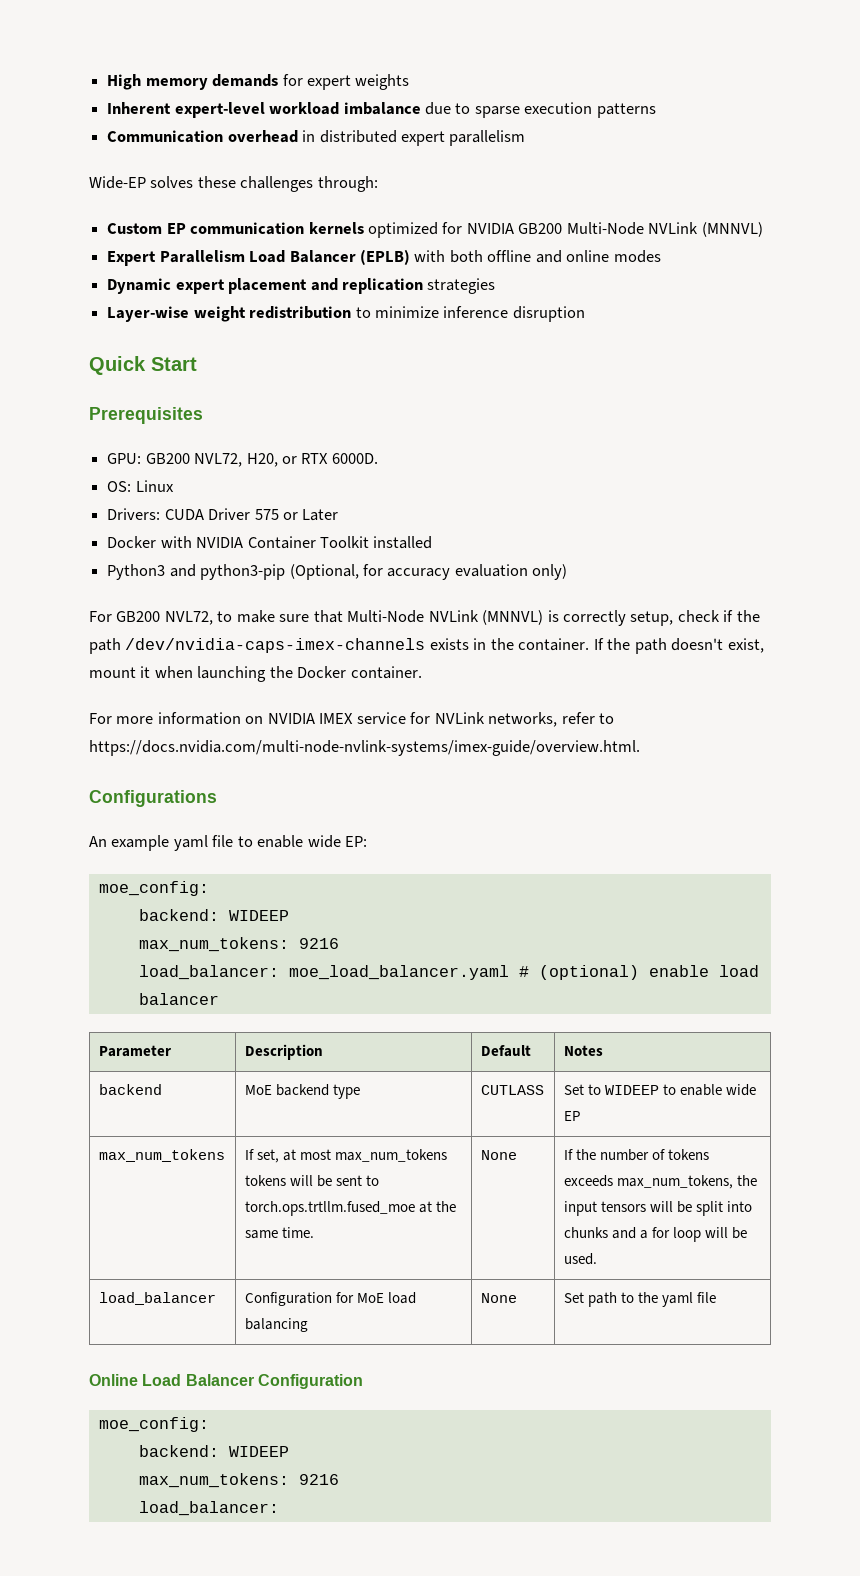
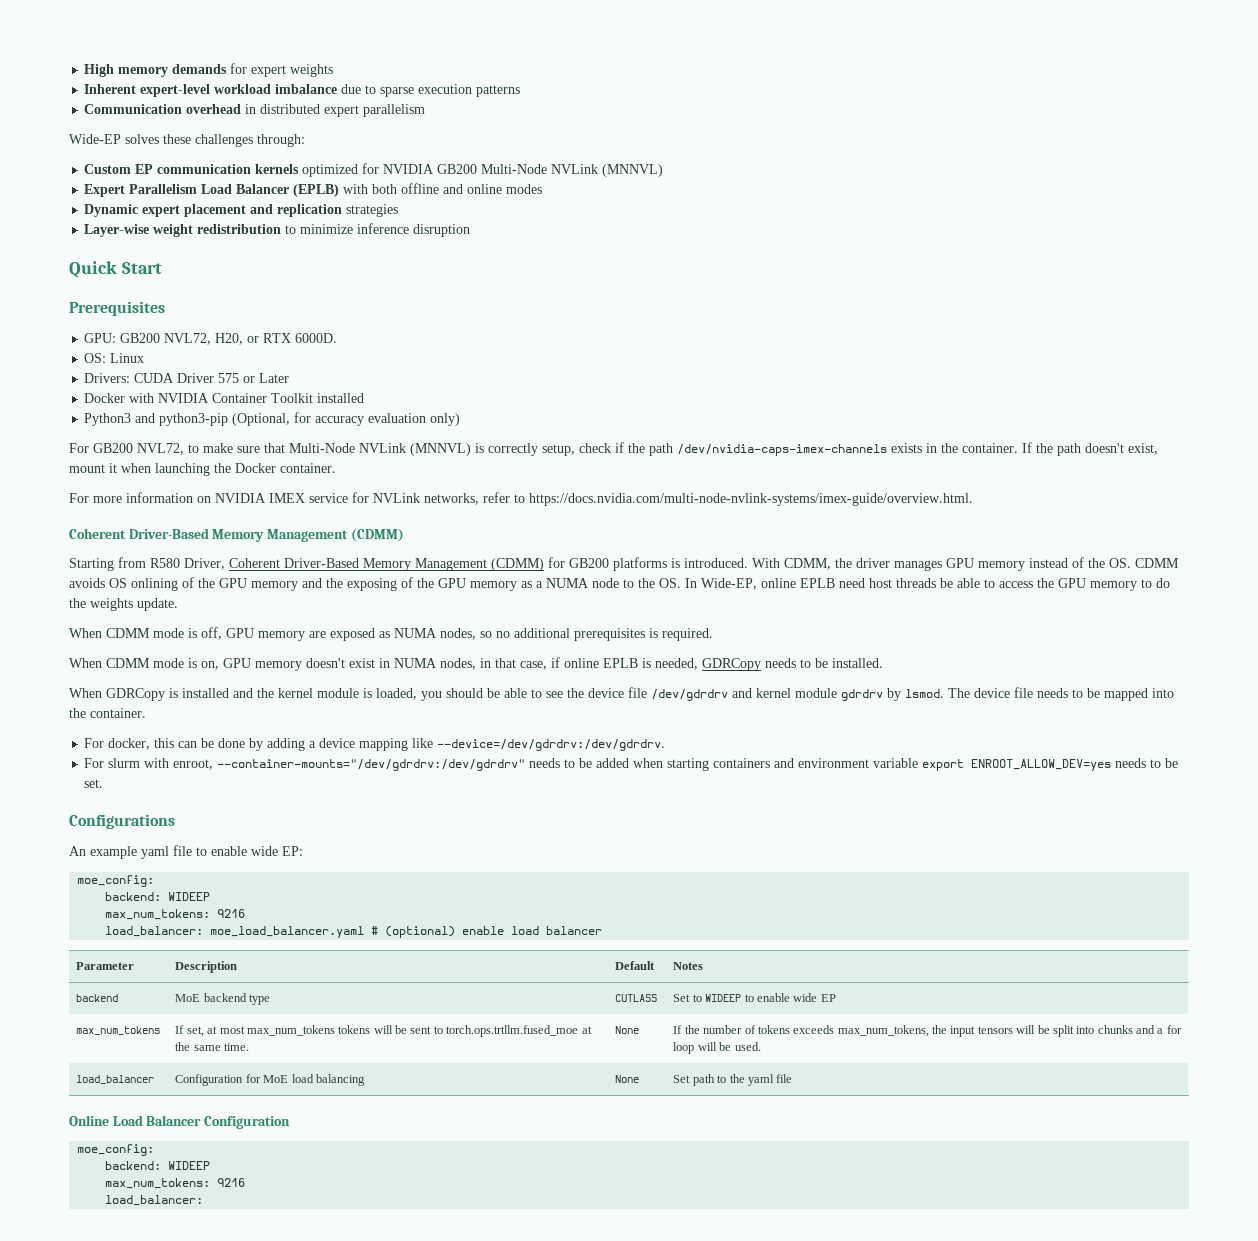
(640, 748) none -> [69,528,404,542] [69,557,1179,571] [69,577,1170,591] [69,598,178,611] [69,627,713,641] [69,657,883,671] [69,687,1174,701] [69,708,146,718] [84,738,666,751] [84,758,1179,771] [84,779,104,788] // Coherent Driver-Based Memory Management (CDMM) // Starting from R580 Driver, Coherent Driver-Based Memory Management (CDMM) for GB200 platforms is introduced. With CDMM, the driver manages GPU memory instead of the OS. CDMM avoids OS onlining of the GPU memory and the exposing of the GPU memory as a NUMA node to the OS. In Wide-EP, online EPLB need host threads be able to access the GPU memory to do the weights update. // When CDMM mode is off, GPU memory are exposed as NUMA nodes, so no additional prerequisites is required. // When CDMM mode is on, GPU memory doesn't exist in NUMA nodes, in that case, if online EPLB is needed, GDRCopy needs to be installed. // When GDRCopy is installed and the kernel module is loaded, you should be able to see the device file /dev/gdrdrv and kernel module gdrdrv by lsmod. The device file needs to be mapped into the container. // For docker, this can be done by adding a device mapping like --device=/dev/gdrdrv:/dev/gdrdrv. // For slurm with enroot, --container-mounts="/dev/gdrdrv:/dev/gdrdrv" needs to be added when starting containers and environment variable export ENROOT_ALLOW_DEV=yes needs to be set.

